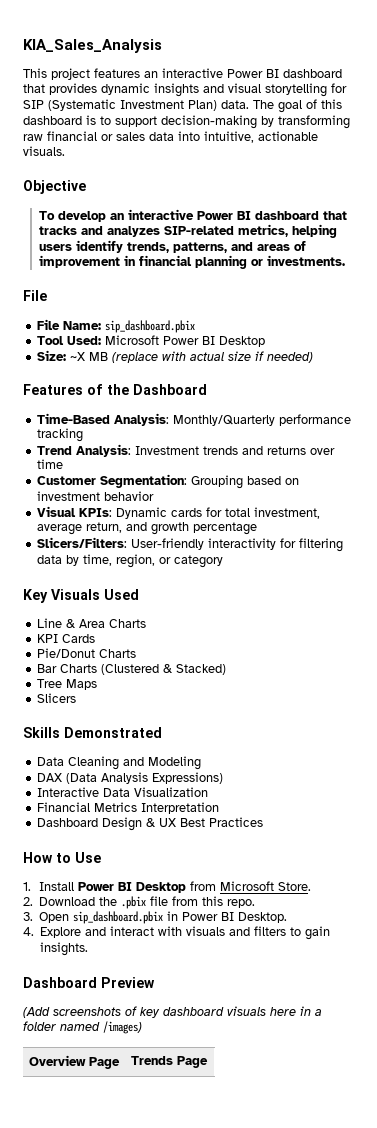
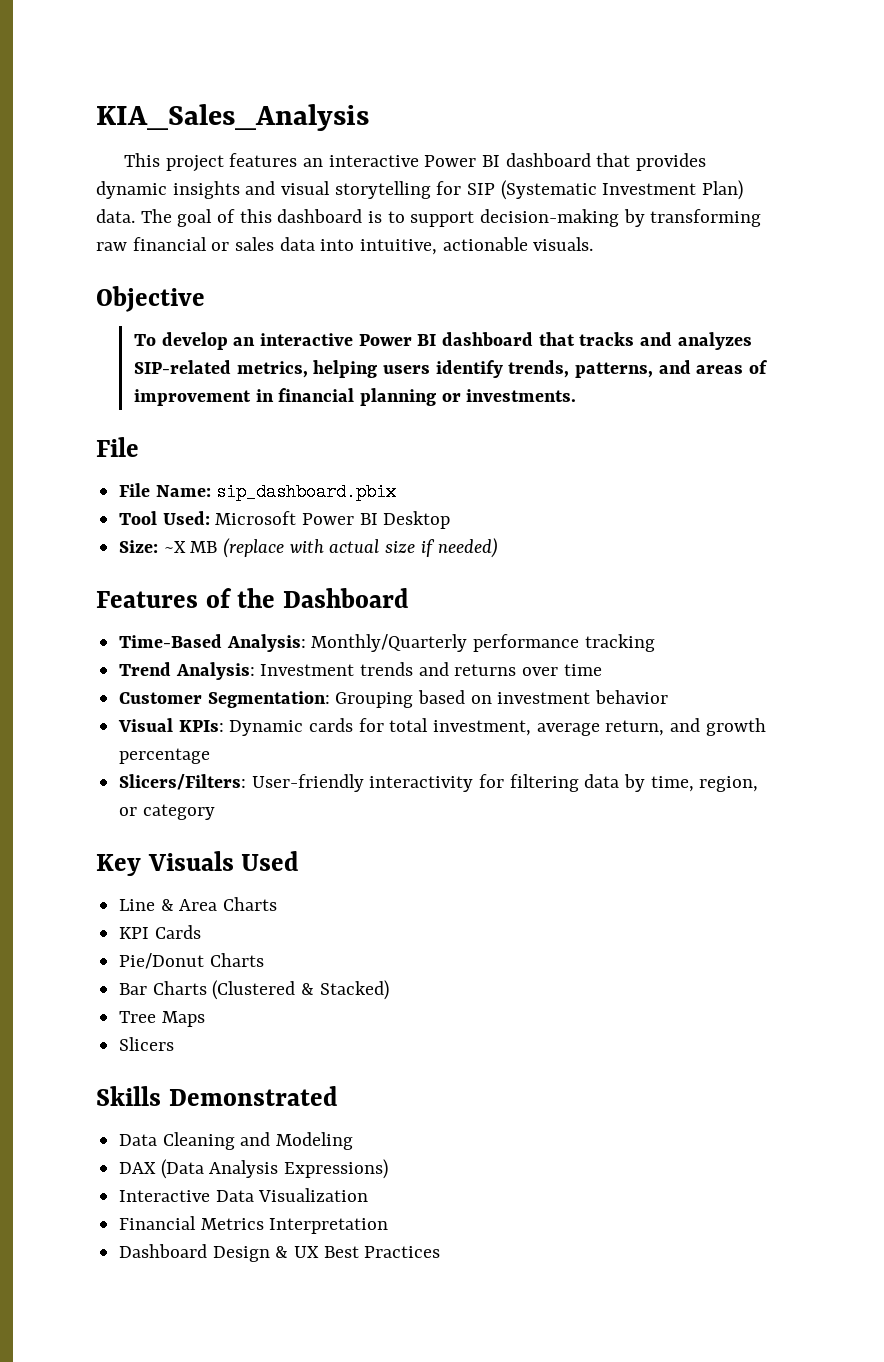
[23,852,101,863] [23,881,311,893] [23,896,256,909] [23,911,288,924] [23,926,331,940] [40,942,89,956] [23,977,155,988] [23,1006,322,1018] [23,1021,142,1034] [28,1055,120,1069] [130,1056,208,1068] // How to Use // 1. Install Power BI Desktop from Microsoft Store. // 2. Download the .pbix file from this repo. // 3. Open sip_dashboard.pbix in Power BI Desktop. // 4. Explore and interact with visuals and filters to gain insights. // Dashboard Preview // (Add screenshots of key dashboard visuals here in a folder named /images) // Overview Page | Trends Page -> (441, 1252) none

